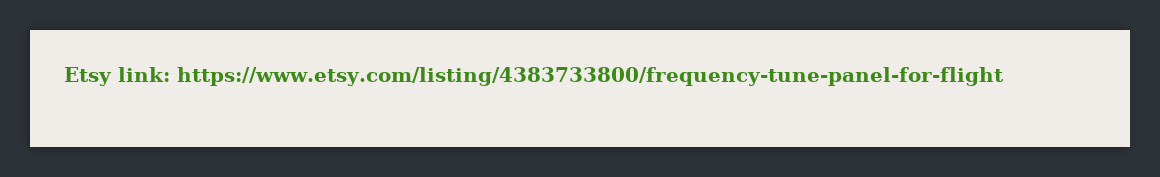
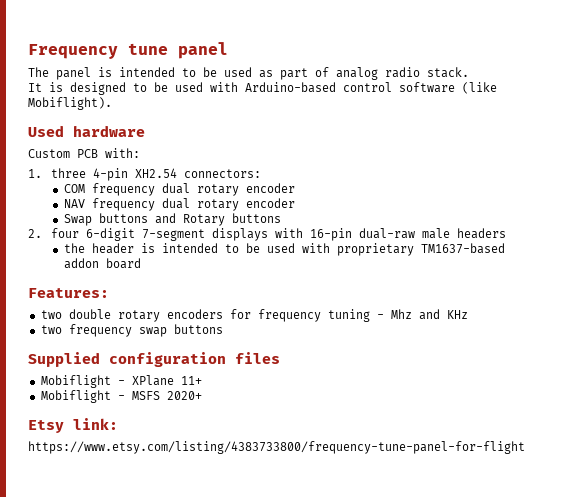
(64, 76) none -> [28,42,228,59] [28,67,469,80] [28,82,497,95] [28,97,112,110] [28,125,145,137] [28,148,140,158] [28,168,261,181] [63,183,295,196] [63,198,295,211] [63,213,281,226] [28,228,506,241] [63,243,505,256] [63,258,141,269] [28,288,109,298] [40,309,468,322] [40,324,223,337] [28,352,280,367] [40,375,202,388] [40,390,202,403] Frequency tune panel // The panel is intended to be used as part of analog radio stack. // It is designed to be used with Arduino-based control software (like Mobiflight). // Used hardware // Custom PCB with: // 1. three 4-pin XH2.54 connectors: // COM frequency dual rotary encoder // NAV frequency dual rotary encoder // Swap buttons and Rotary buttons // 2. four 6-digit 7-segment displays with 16-pin dual-raw male headers // the header is intended to be used with proprietary TM1637-based addon board // Features: // two double rotary encoders for frequency tuning - Mhz and KHz // two frequency swap buttons // Supplied configuration files // Mobiflight - XPlane 11+ // Mobiflight - MSFS 2020+ //
(170, 74) none -> (118, 424) //

